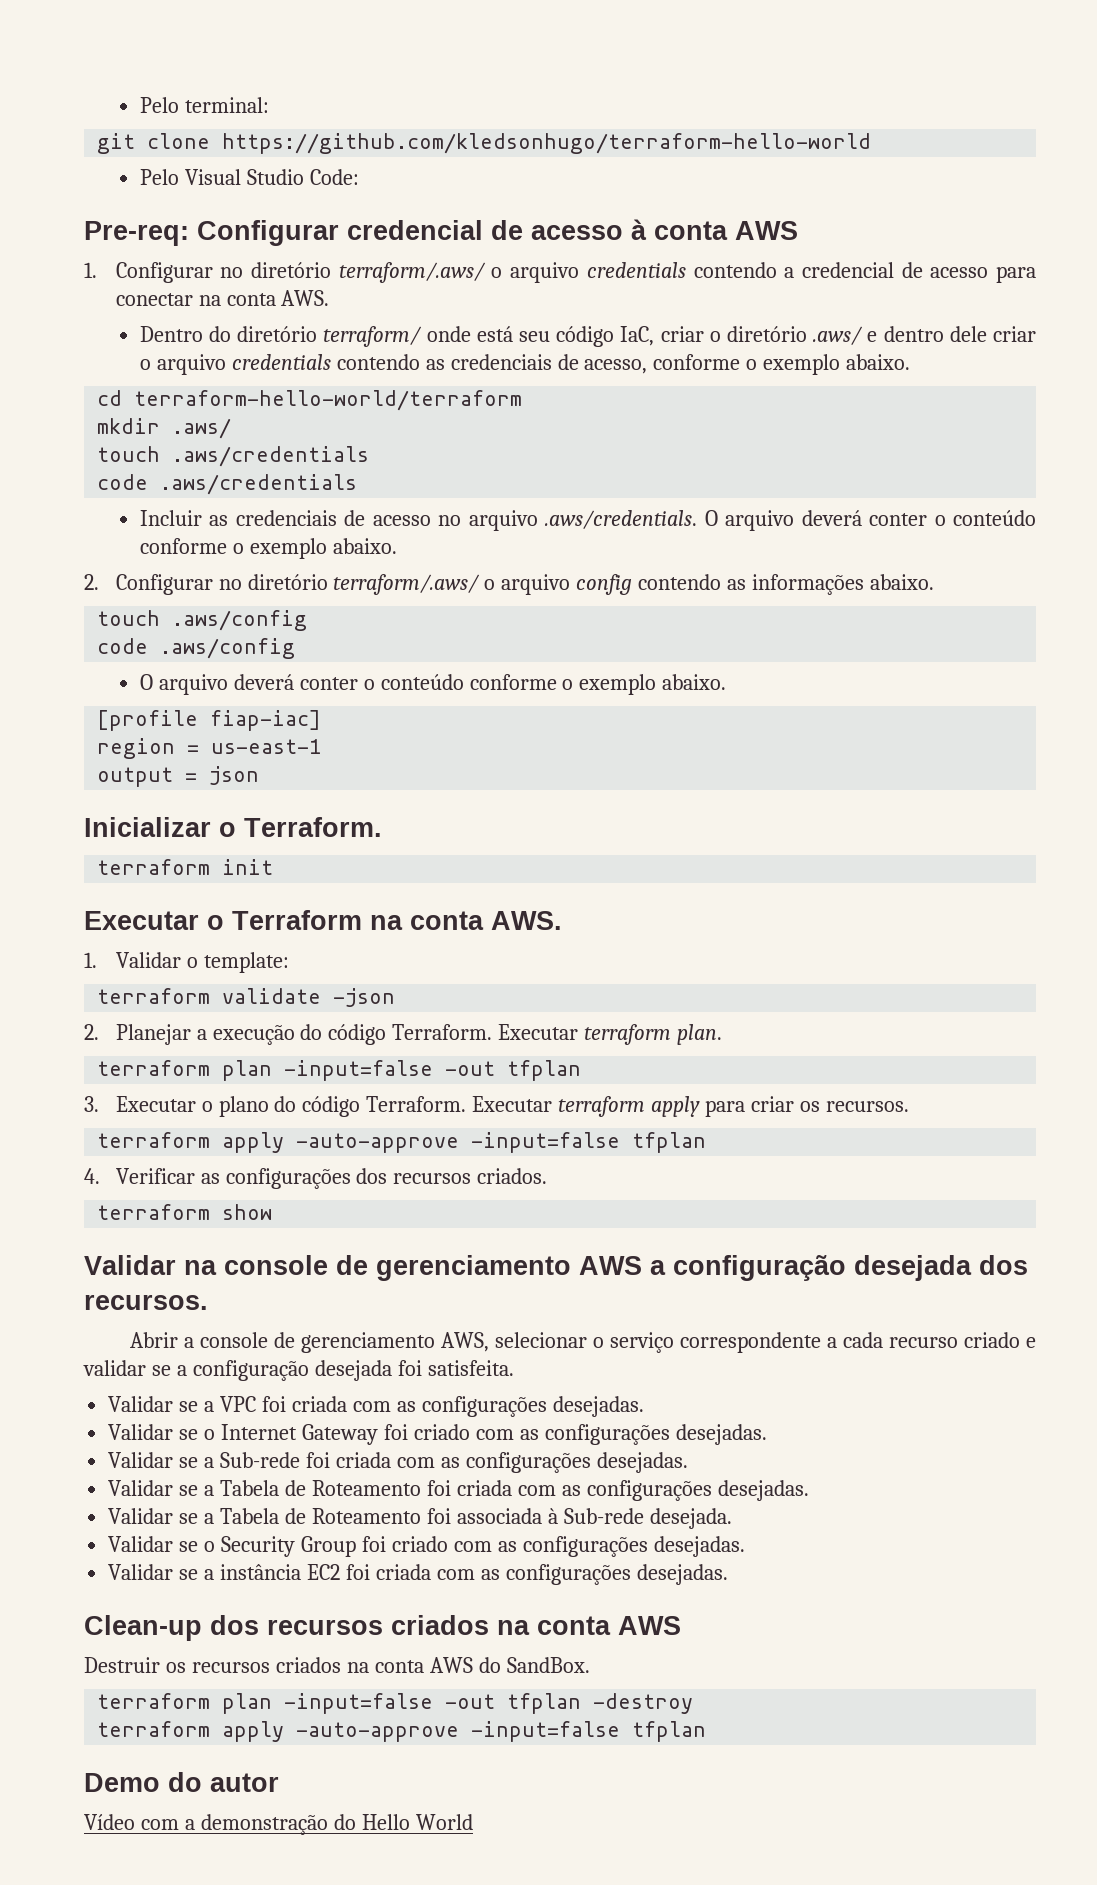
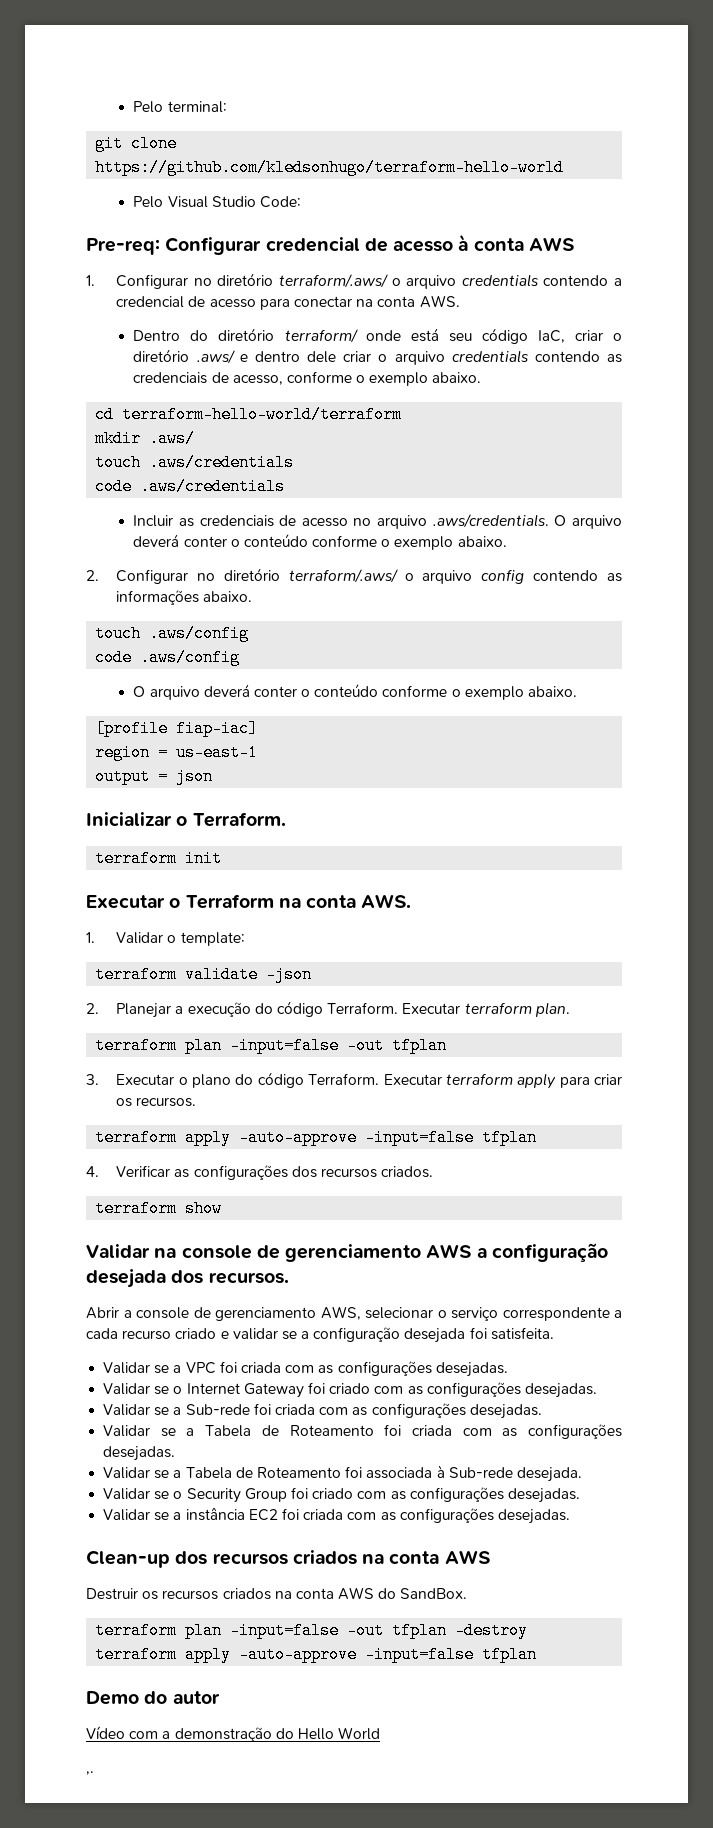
(473, 1822) none -> [86,1771,94,1775] // ,.

